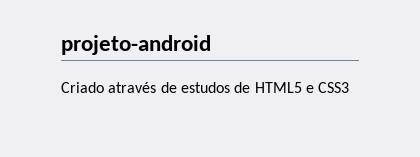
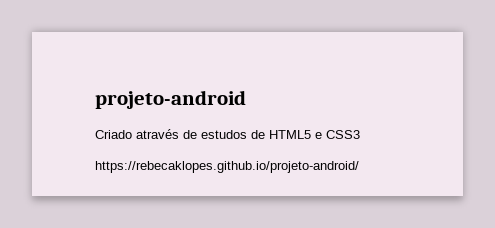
(350, 87) none -> [95,161,359,173] // https://rebecaklopes.github.io/projeto-android/

